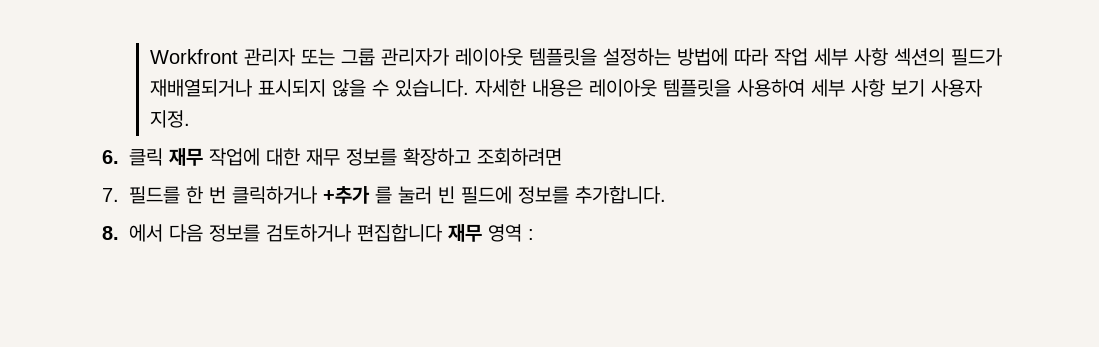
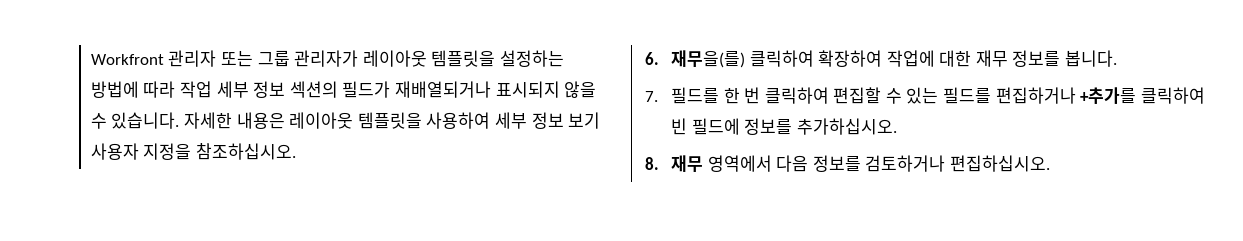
[853,48,888,66] 사항 -> [253,81,286,98] 정보
[850,79,885,97] 사항 -> [531,112,564,129] 정보
[149,110,190,128] 지정. -> [143,143,297,160] 지정을 참조하십시오.
[129,148,203,166] 클릭 재무 -> [670,50,883,68] 재무을(를) 클릭하여 확장하여
[403,148,562,166] 확장하고 조회하려면 -> [1065,50,1118,67] 봅니다.
[232,186,432,204] 클릭하거나 +추가 를 눌러 -> [764,87,1205,104] 클릭하여 편집할 수 있는 필드를 편집하거나 +추가를 클릭하여
[575,186,666,204] 추가합니다. -> [796,118,897,135] 추가하십시오.
[129,224,163,242] 에서 -> [670,155,772,172] 재무 영역에서
[357,224,534,242] 편집합니다 재무 영역 : -> [949,155,1050,172] 편집하십시오.

